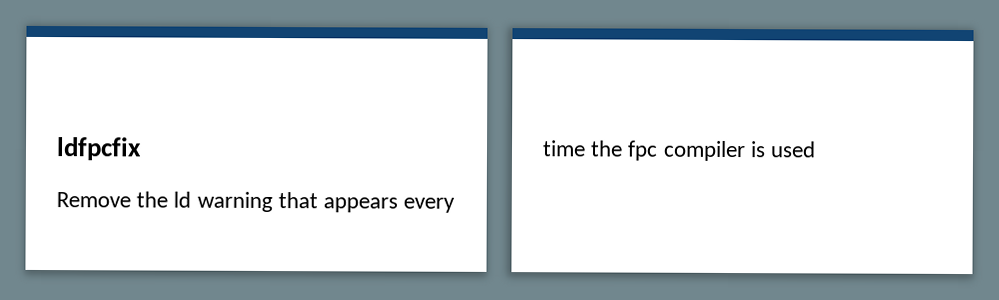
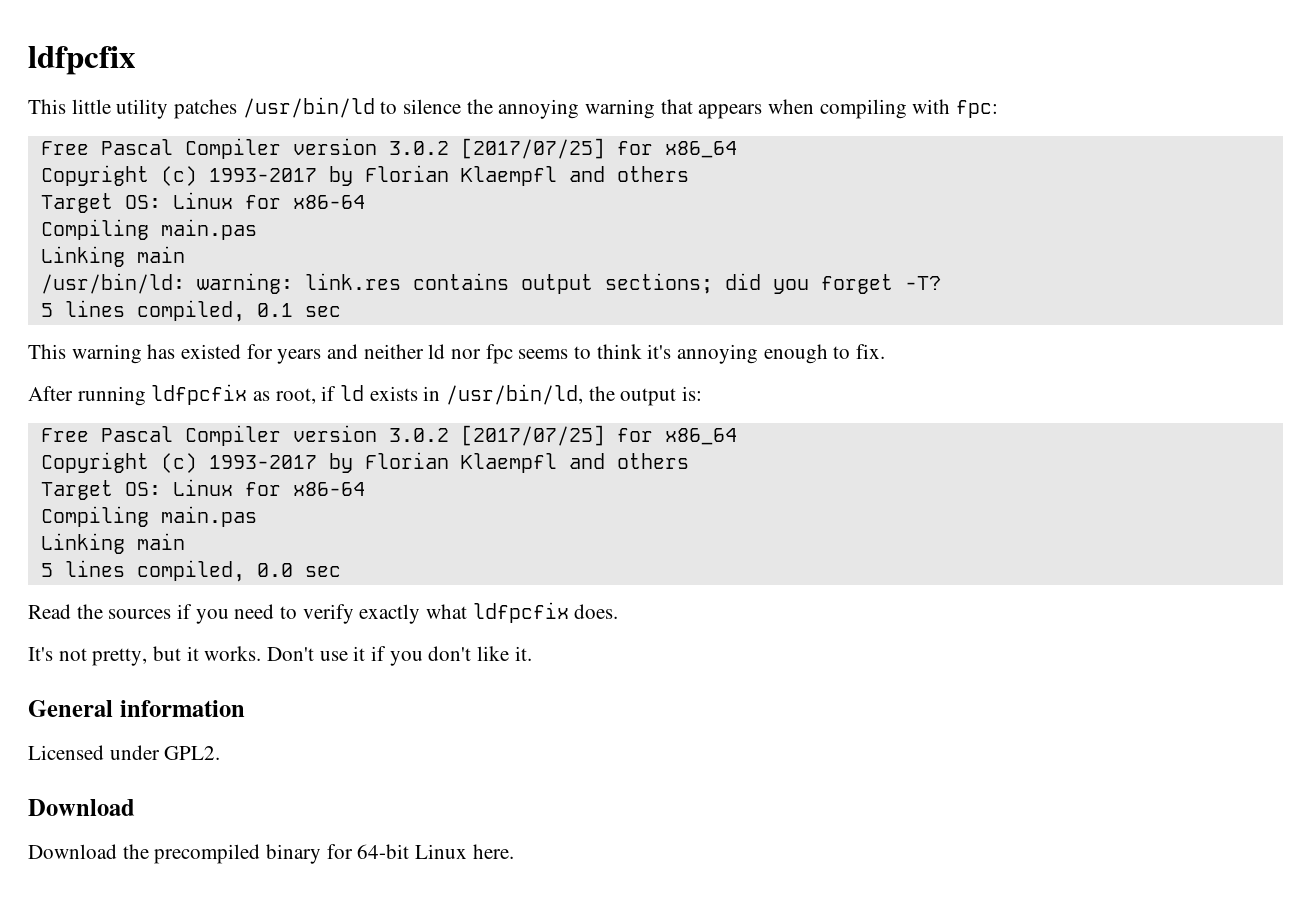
[56,191,456,213] [542,140,817,162] Remove the ld warning that appears every time the fpc compiler is used -> [28,97,999,119] [40,138,737,159] [40,165,689,186] [40,192,365,213] [40,219,257,240] [40,246,185,267] [40,273,941,294] [40,300,341,322] [28,344,886,364] [28,384,703,406] [40,425,737,446] [40,452,689,473] [40,479,365,500] [40,506,257,527] [40,533,185,554] [40,560,341,582] [28,602,619,624] [28,646,532,666] [28,700,245,717] [28,745,221,760] [28,799,135,816] [28,844,514,864] This little utility patches /usr/bin/ld to silence the annoying warning that appears when compiling with fpc: // Free Pascal Compiler version 3.0.2 [2017/07/25] for x86_64 // Copyright (c) 1993-2017 by Florian Klaempfl and others // Target OS: Linux for x86-64 // Compiling main.pas // Linking main // /usr/bin/ld: warning: link.res contains output sections; did you forget -T? // 5 lines compiled, 0.1 sec // This warning has existed for years and neither ld nor fpc seems to think it's annoying enough to fix. // After running ldfpcfix as root, if ld exists in /usr/bin/ld, the output is: // Free Pascal Compiler version 3.0.2 [2017/07/25] for x86_64 // Copyright (c) 1993-2017 by Florian Klaempfl and others // Target OS: Linux for x86-64 // Compiling main.pas // Linking main // 5 lines compiled, 0.0 sec // Read the sources if you need to verify exactly what ldfpcfix does. // It's not pretty, but it works. Don't use it if you don't like it. // General information // Licensed under GPL2. // Download // Download the precompiled binary for 64-bit Linux here.

